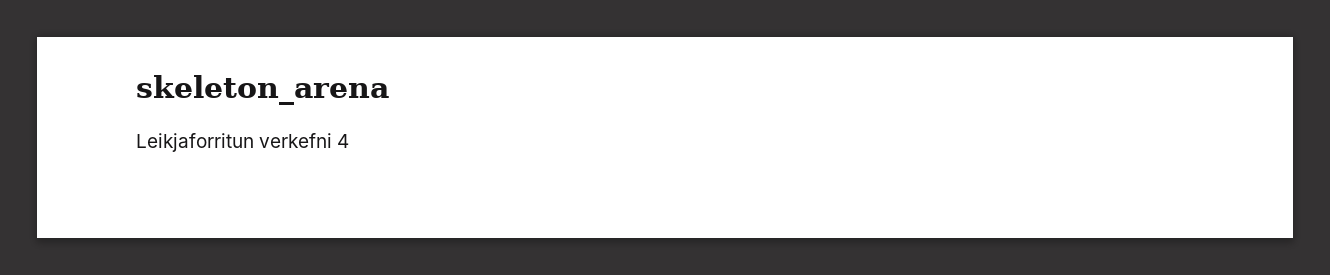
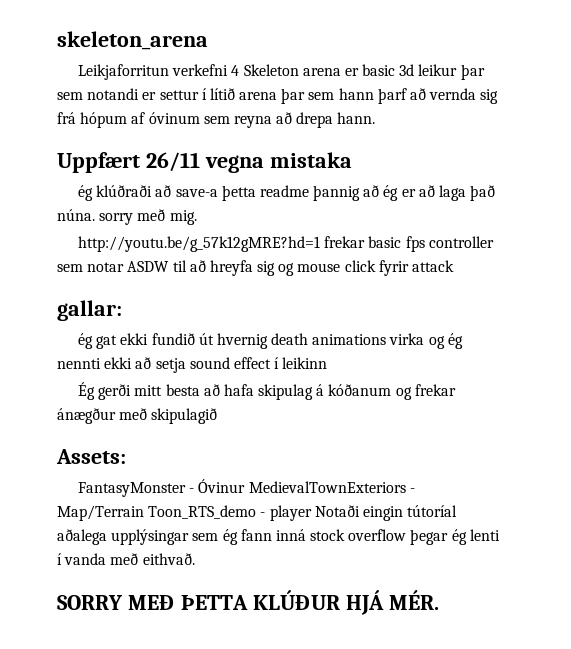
(350, 141) none -> [243,64,485,80] [57,88,499,104] [57,112,376,128] [57,152,352,173] [78,185,496,201] [57,209,197,225] [78,236,494,252] [57,260,455,276] [57,300,122,321] [78,333,463,349] [57,357,328,373] [78,382,456,400] [57,408,218,424] [56,449,126,464] [78,479,415,497] [57,505,458,521] [57,529,500,545] [57,553,195,565] [57,590,439,615] Skeleton arena er basic 3d leikur þar sem notandi er settur í lítið arena þar sem hann þarf að vernda sig frá hópum af óvinum sem reyna að drepa hann. // Uppfært 26/11 vegna mistaka // ég klúðraði að save-a þetta readme þannig að ég er að laga það núna. sorry með mig. // http://youtu.be/g_57k12gMRE?hd=1 frekar basic fps controller sem notar ASDW til að hreyfa sig og mouse click fyrir attack // gallar: // ég gat ekki fundið út hvernig death animations virka og ég nennti ekki að setja sound effect í leikinn // Ég gerði mitt besta að hafa skipulag á kóðanum og frekar ánægður með skipulagið // Assets: // FantasyMonster - Óvinur MedievalTownExteriors - Map/Terrain Toon_RTS_demo - player Notaði eingin tútoríal aðalega upplýsingar sem ég fann inná stock overflow þegar ég lenti í vanda með eithvað. // SORRY MEÐ ÞETTA KLÚÐUR HJÁ MÉR.

